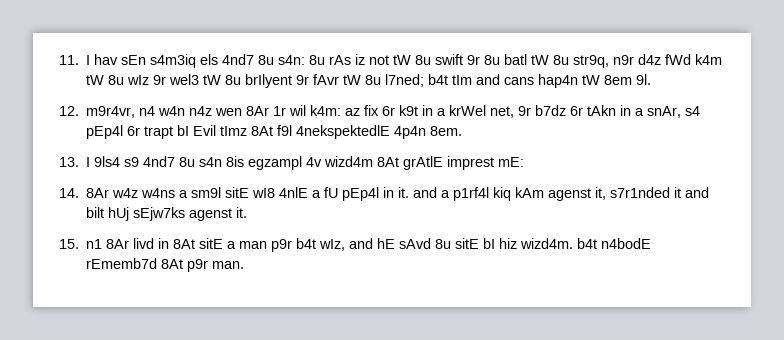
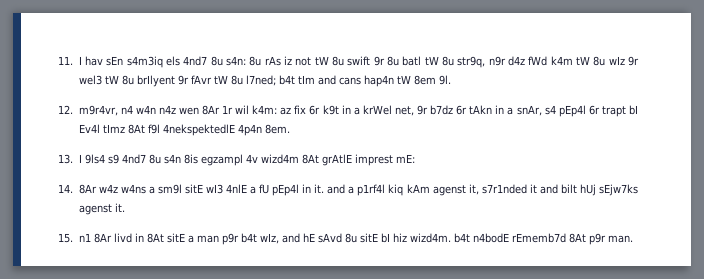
[193,125,217,136] Evil -> [78,124,100,133] Ev4l
[252,188,276,198] wI8 -> [205,184,223,194] wI3

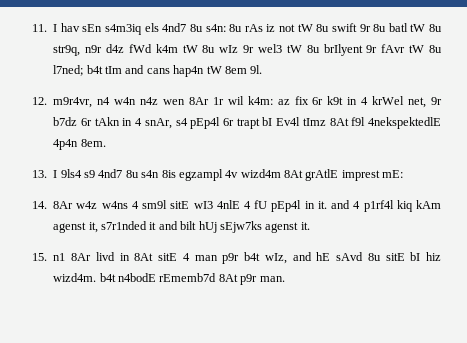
[353,107,360,115] a -> [361,97,369,105] 4
[507,107,514,115] a -> [135,118,143,126] 4
[148,186,155,194] a -> [131,201,139,209] 4
[249,186,256,194] a -> [244,201,252,209] 4
[348,186,355,194] a -> [353,201,361,209] 4
[187,235,194,243] a -> [182,253,190,261] 4

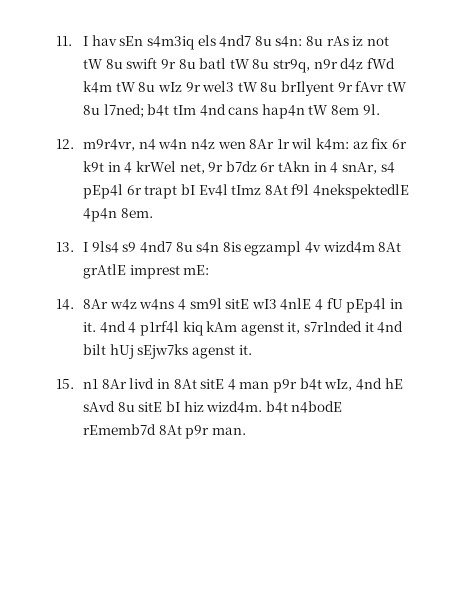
[125,65,145,74] and -> [199,104,226,116] 4nd
[331,200,351,209] and -> [99,321,126,333] 4nd
[158,221,178,230] and -> [377,321,404,333] 4nd
[292,252,312,261] and -> [356,378,383,390] 4nd

